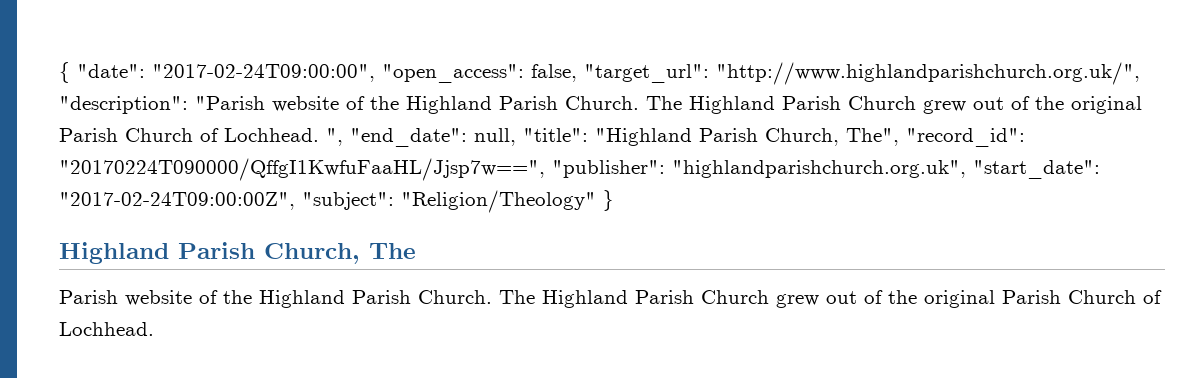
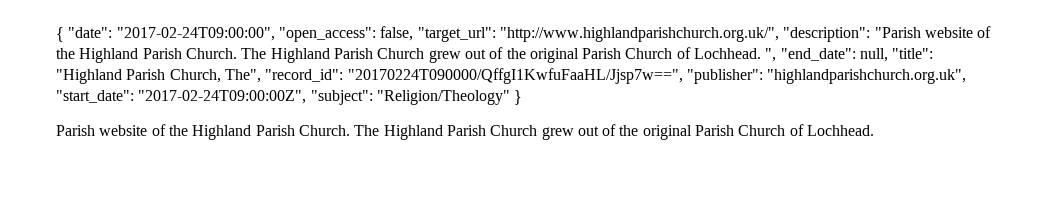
[59,242,416,264] // Highland Parish Church, The -> (523, 97) none

